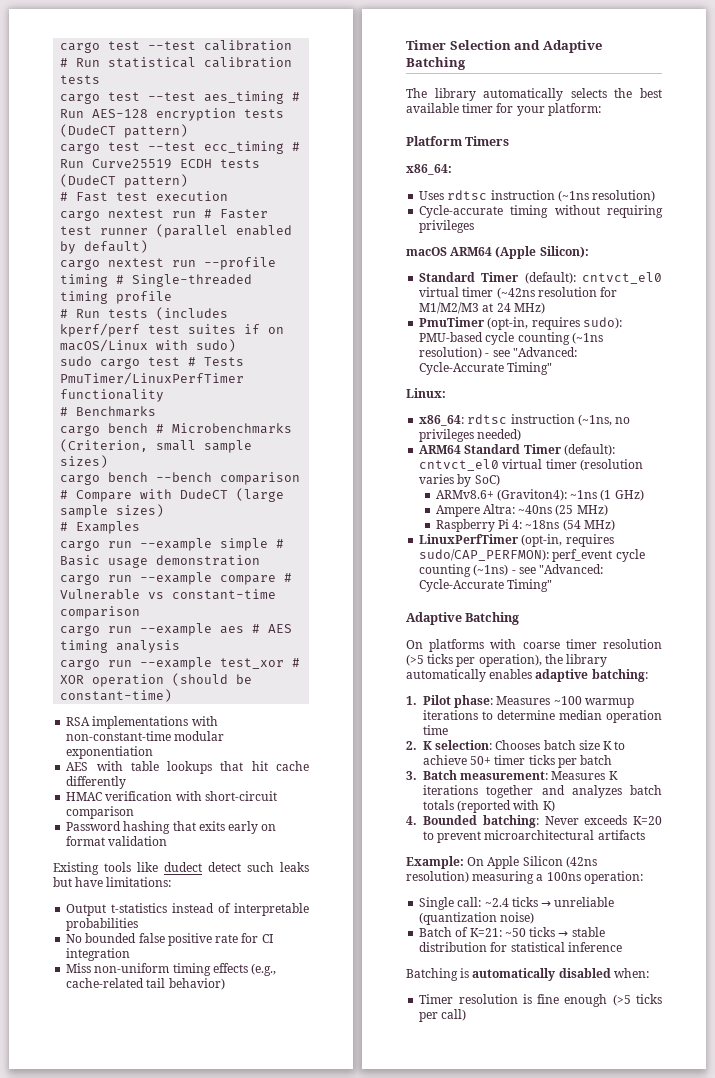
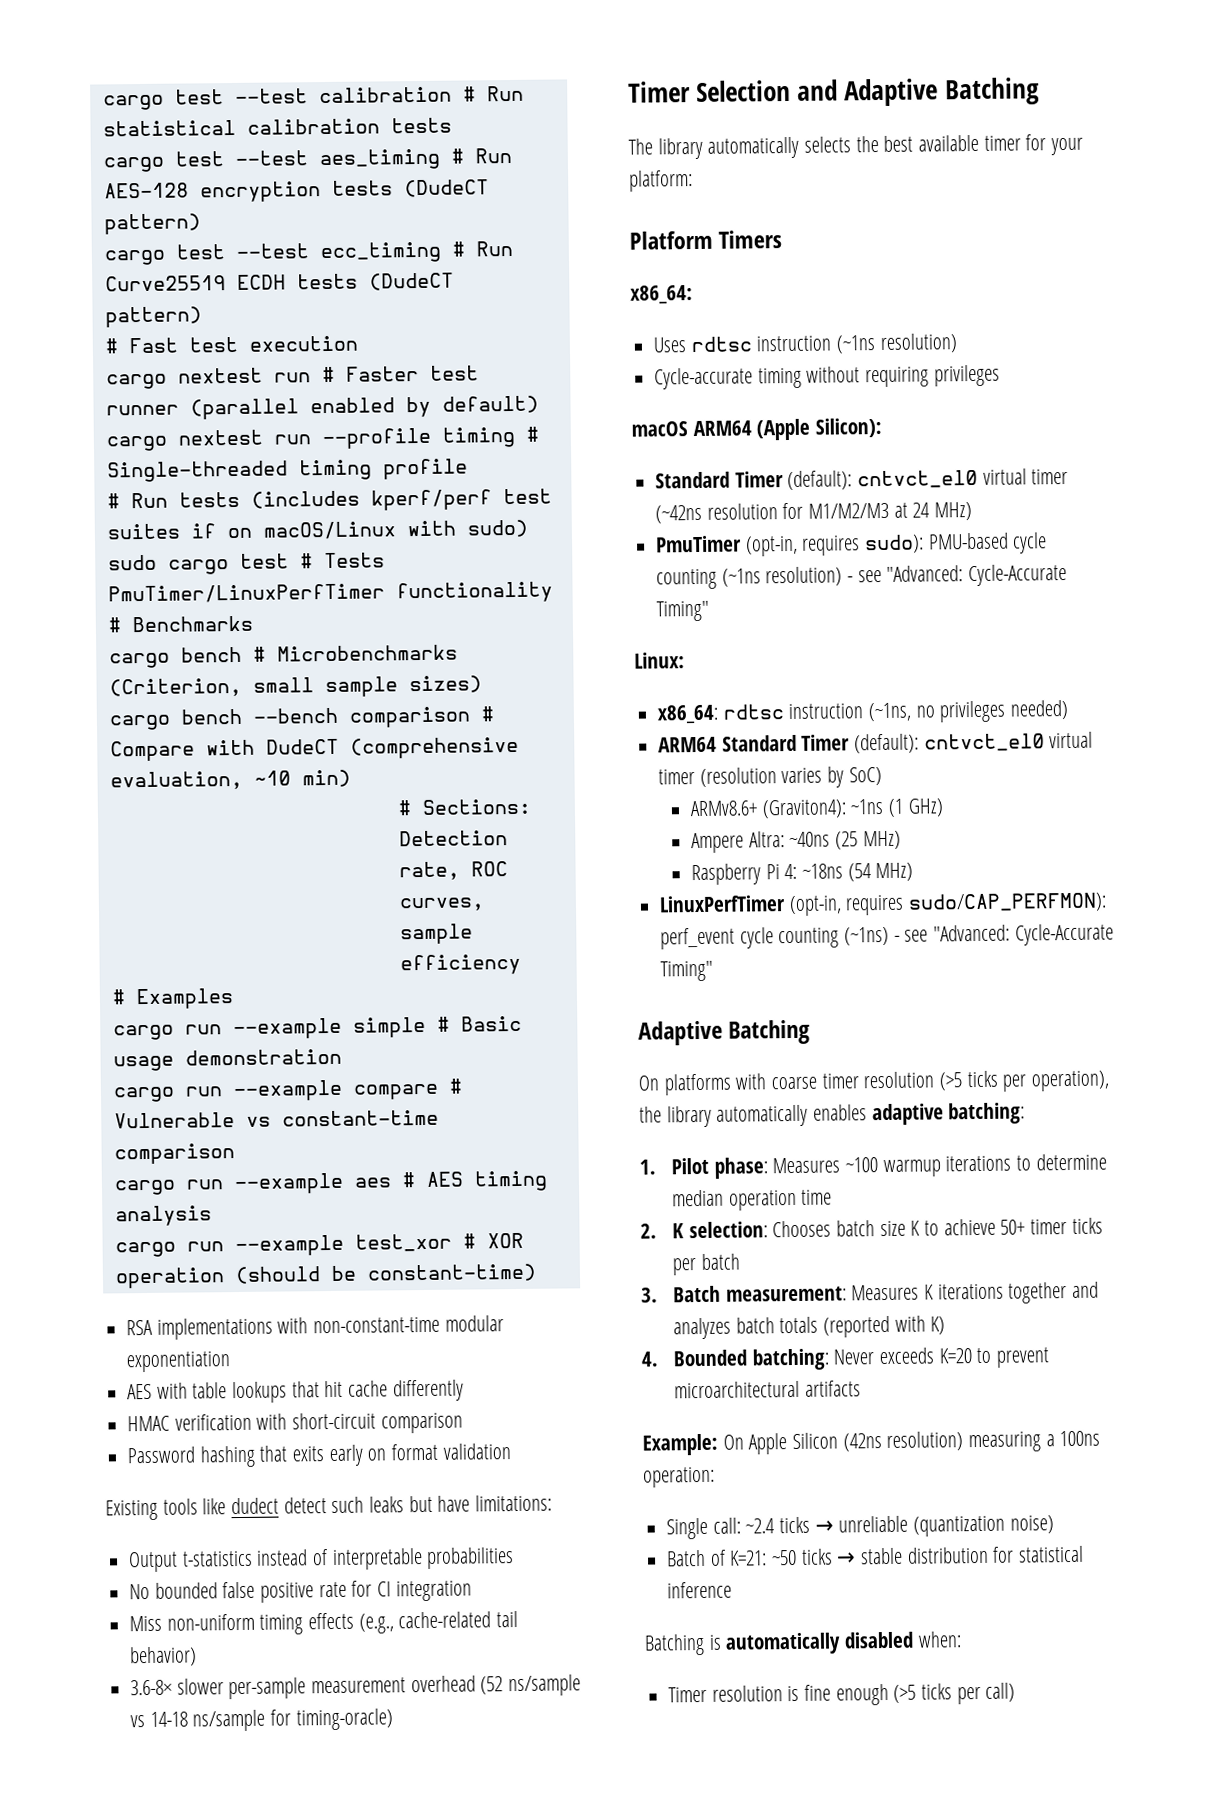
[236,488,285,502] [60,504,165,518] (large sample sizes) -> [349,736,519,759] [109,769,351,791] [397,798,531,816] [398,830,508,847] [398,861,508,881] [398,897,485,912] [399,923,473,945] [399,953,521,976] (comprehensive evaluation, ~10 min) // # Sections: Detection rate, ROC curves, sample efficiency
(225, 984) none -> [130,1674,582,1700] [130,1708,393,1732] // 3.6-8× slower per-sample measurement overhead (52 ns/sample vs 14-18 ns/sample for timing-oracle)

